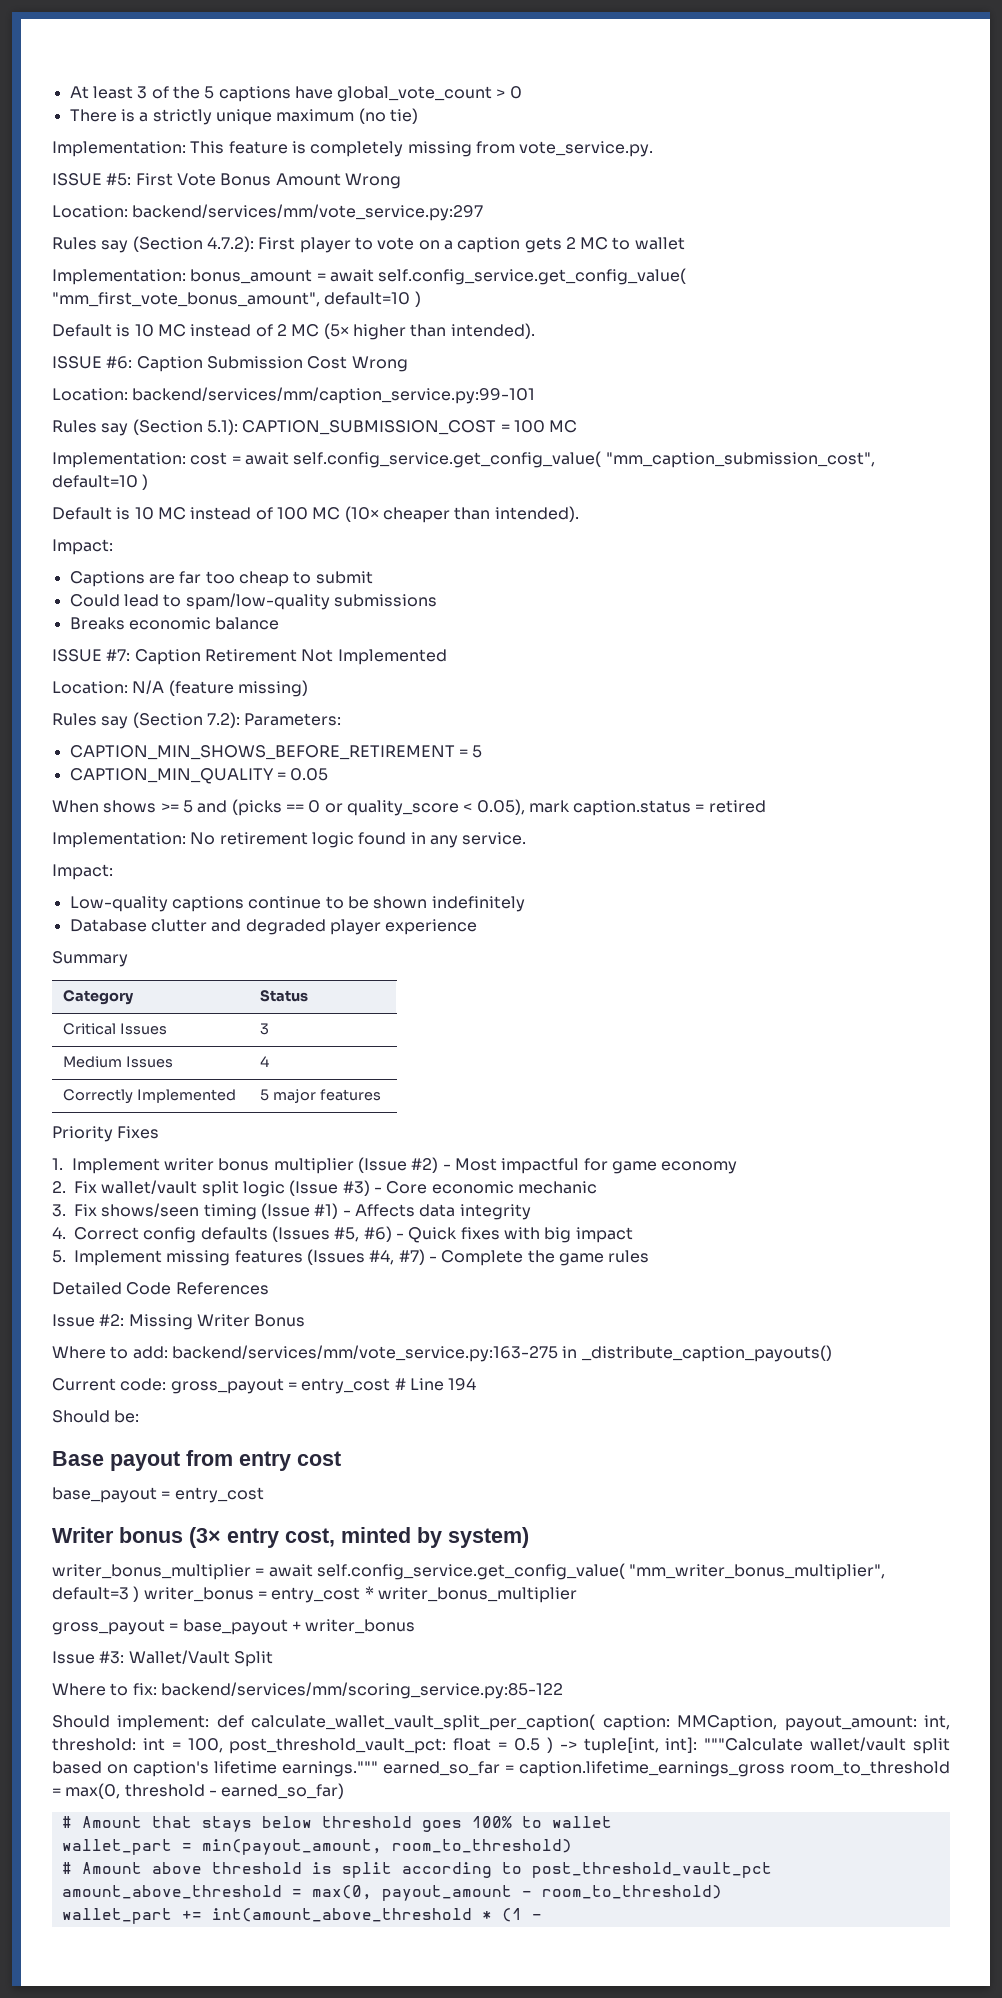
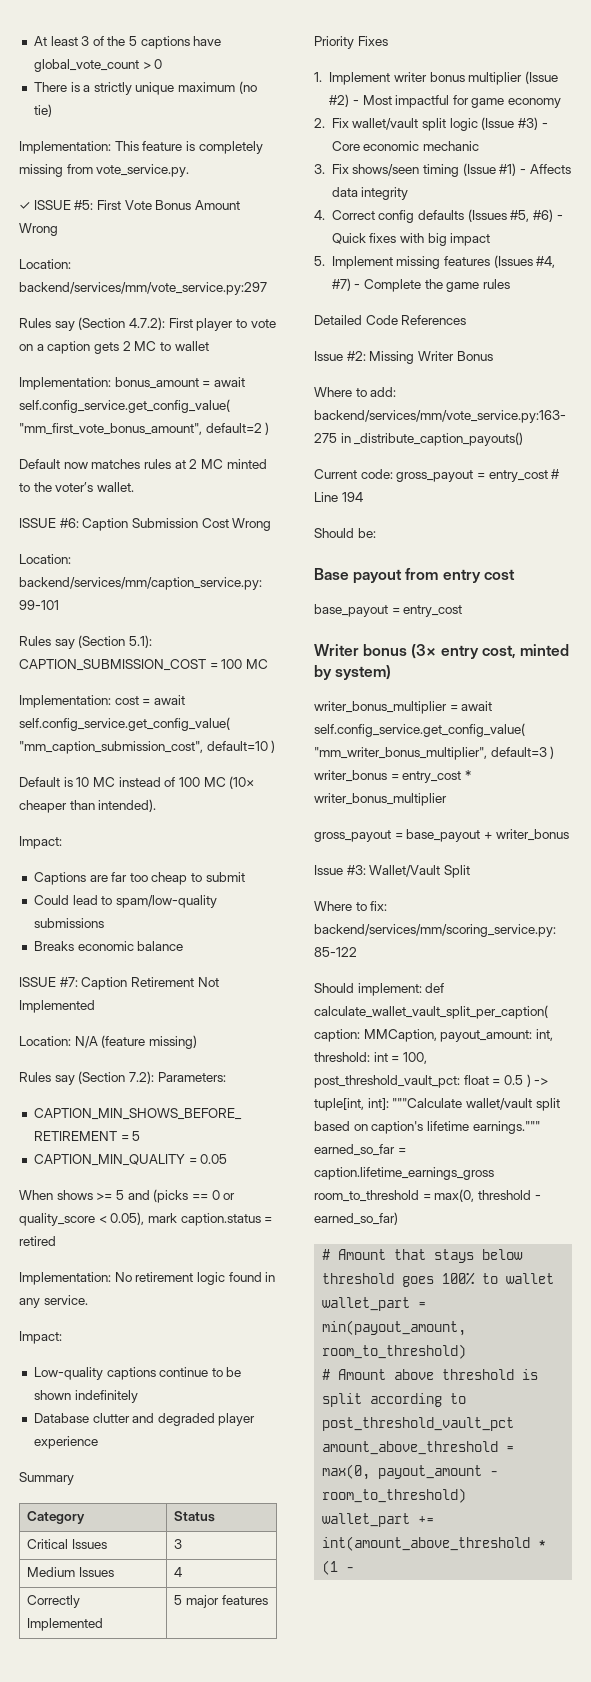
(654, 149) none -> [19,202,30,210] ✓
[324,291,421,307] [52,323,535,340] default=10 ) // Default is 10 MC instead of 2 MC (5× higher than intended). -> [205,422,270,435] [19,459,267,469] [19,482,134,492] default=2 ) // Default now matches rules at 2 MC minted to the voter’s wallet.

